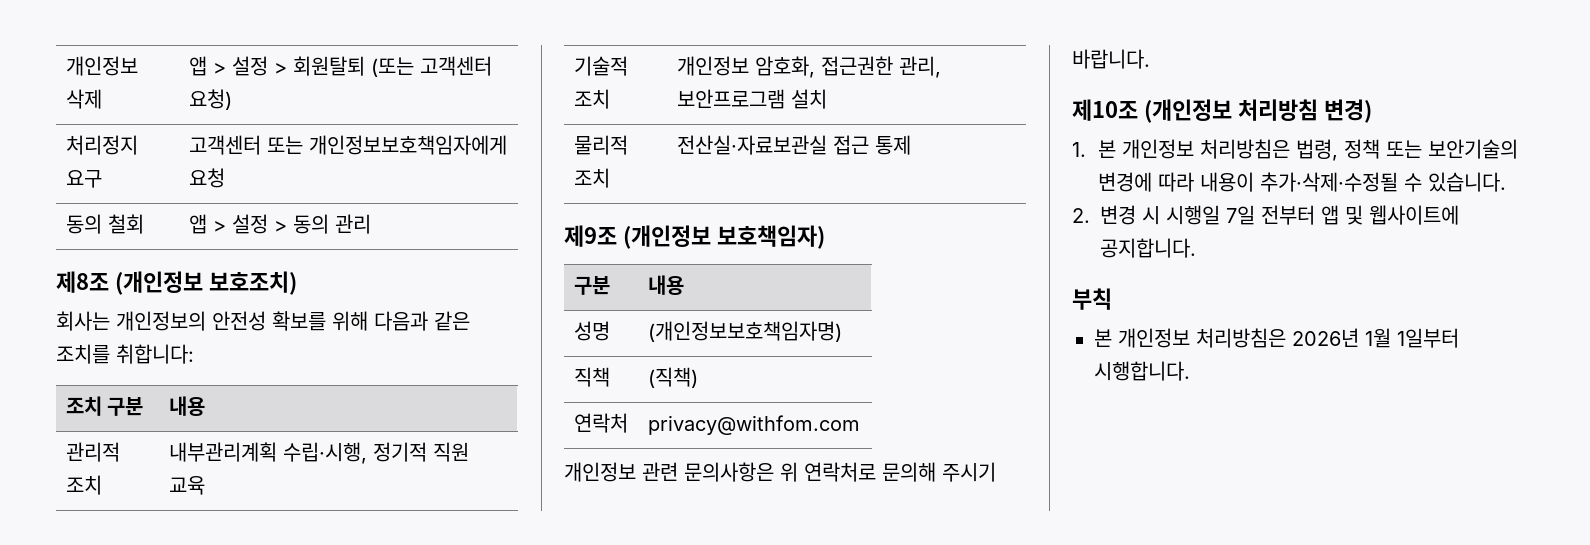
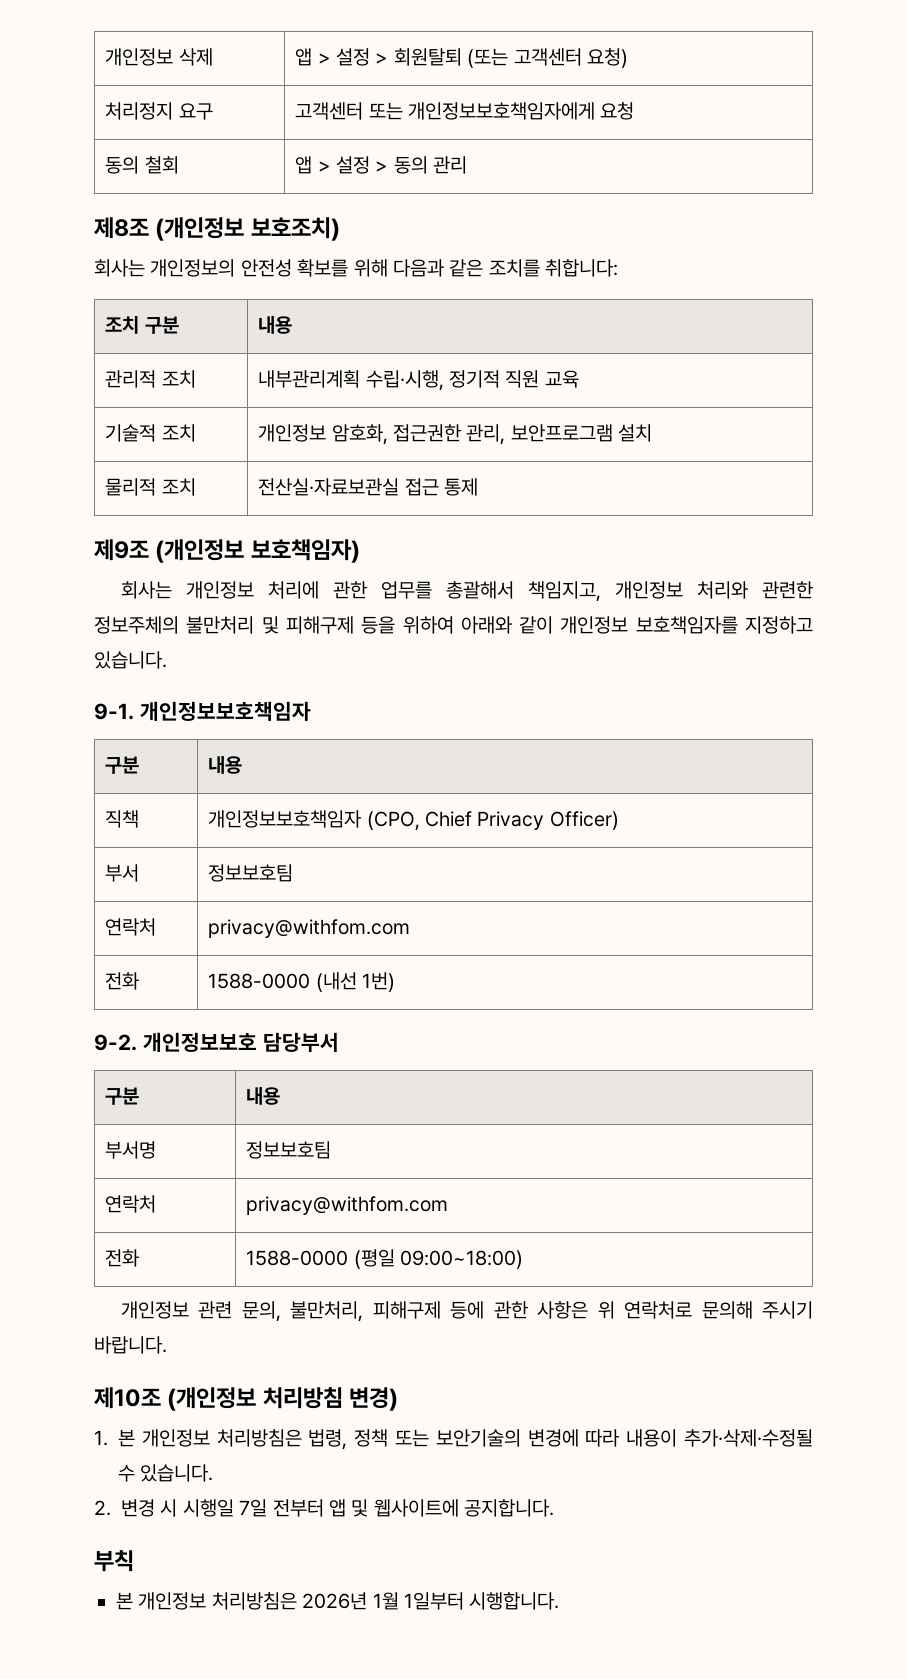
[573,276,610,295] [647,275,684,295] [573,321,610,341] [647,321,842,342] // 구분 | 내용 // 성명 | (개인정보보호책임자명) -> [120,581,813,602] [94,616,813,634] [94,651,167,669] [94,701,311,721] [105,756,140,774] [208,756,243,774] // 회사는 개인정보 처리에 관한 업무를 총괄해서 책임지고, 개인정보 처리와 관련한 정보주체의 불만처리 및 피해구제 등을 위하여 아래와 같이 개인정보 보호책임자를 지정하고 있습니다. // 9-1. 개인정보보호책임자 // 구분 | 내용
[647,367,698,388] [573,413,628,433] [647,415,860,435] [564,462,774,482] (직책) // 연락처 | privacy@withfom.com // 개인정보 관련 문의사항은 -> [208,810,619,831] [105,864,140,882] [208,864,294,882] [105,918,157,936] [208,919,411,938] [105,972,140,990] [208,972,395,992] [94,1032,339,1052] [105,1087,140,1105] [246,1087,281,1105] [105,1141,157,1159] [246,1141,332,1159] [105,1195,157,1213] [246,1196,449,1215] [105,1249,140,1267] [246,1249,523,1269] [120,1301,589,1322] 개인정보보호책임자 (CPO, Chief Privacy Officer) // 부서 | 정보보호팀 // 연락처 | privacy@withfom.com // 전화 | 1588-0000 (내선 1번) // 9-2. 개인정보보호 담당부서 // 구분 | 내용 // 부서명 | 정보보호팀 // 연락처 | privacy@withfom.com // 전화 | 1588-0000 (평일 09:00~18:00) // 개인정보 관련 문의, 불만처리, 피해구제 등에 관한 사항은

